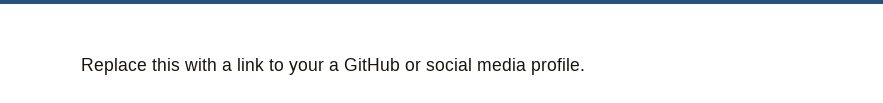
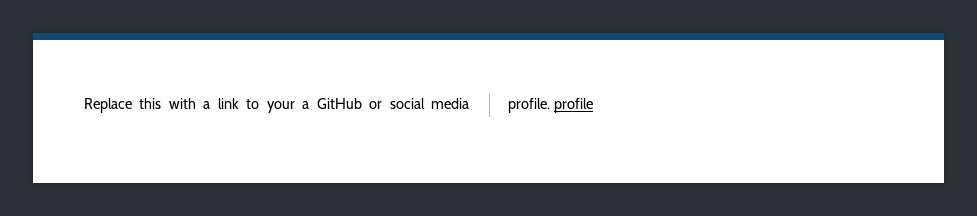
(585, 66) none -> [553,98,593,113] profile

